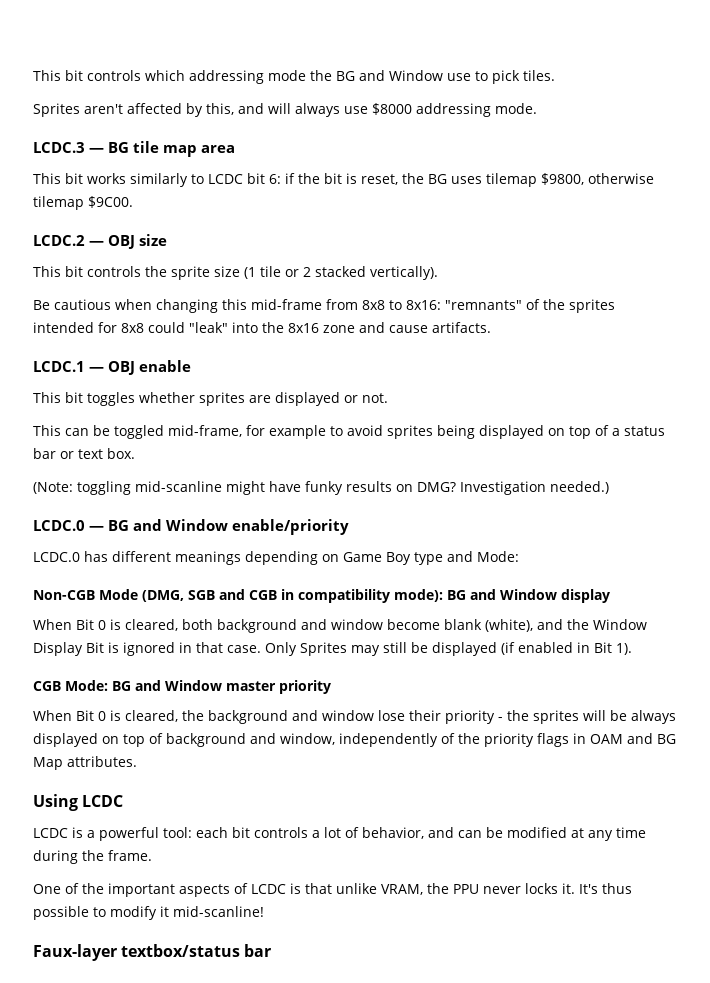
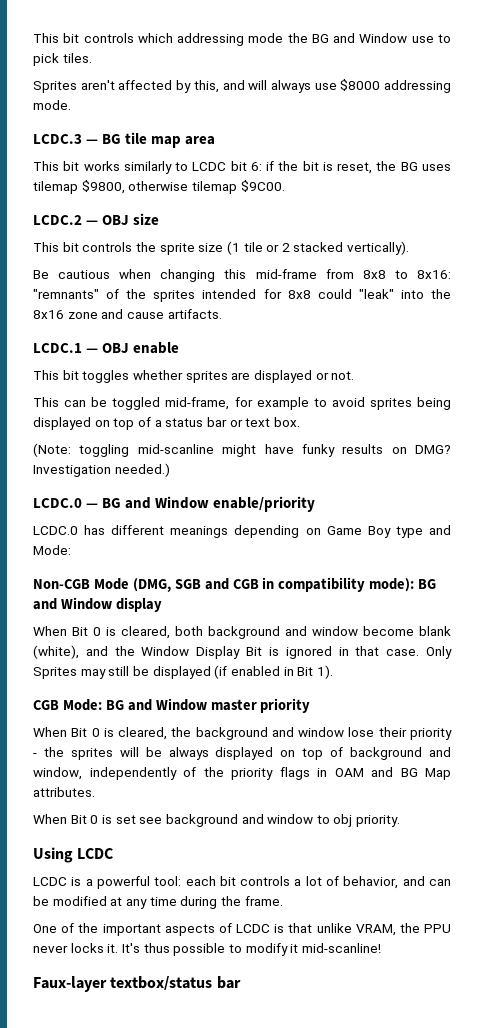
(137, 761) none -> [33,814,401,827] // When Bit 0 is set see background and window to obj priority.

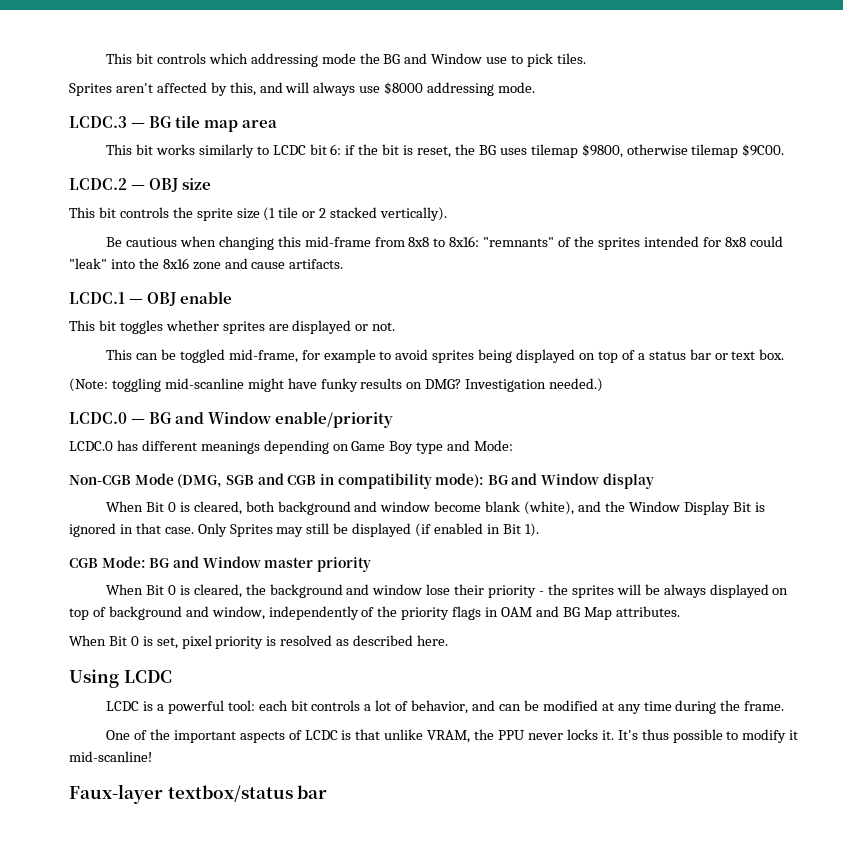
[115,814,401,827] set see background and window to obj priority. -> [156,635,449,649] set, pixel priority is resolved as described here.

